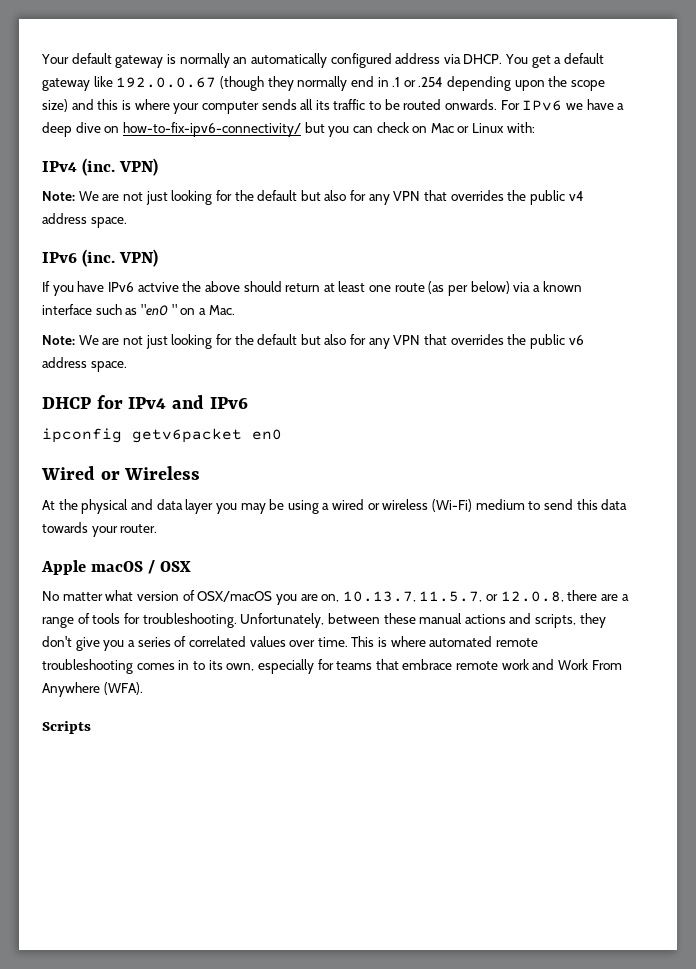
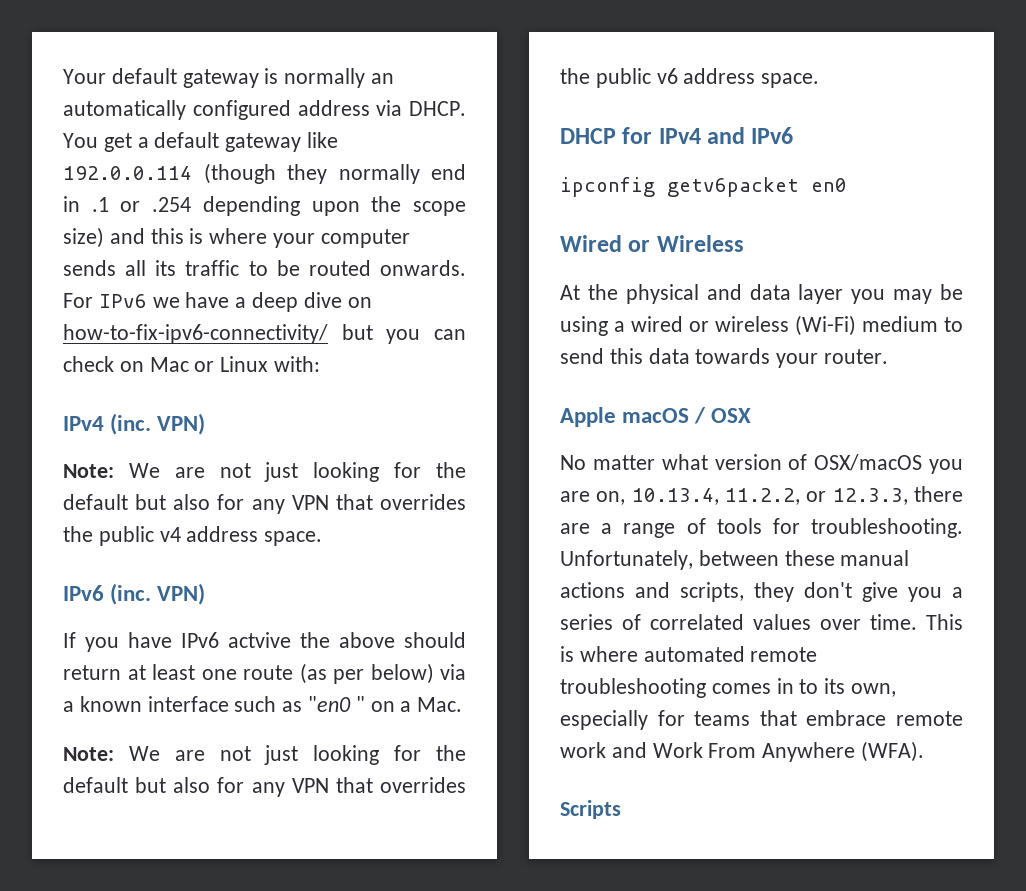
[116,77,217,88] 192.0.0.67 -> [63,166,192,180] 192.0.0.114
[342,591,564,602] 10.13.7, 11.5.7, or 12.0.8, -> [631,488,908,505] 10.13.4, 11.2.2, or 12.3.3,

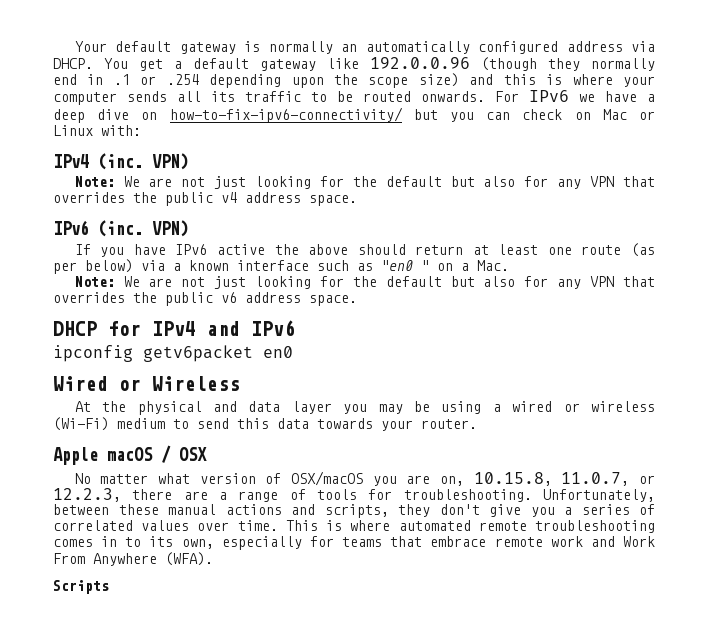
[63,166,192,180] 192.0.0.114 -> [370,57,470,69] 192.0.0.96
[228,632,291,648] actvive -> [216,244,265,255] active
[631,488,908,505] 10.13.4, 11.2.2, or 12.3.3, -> [473,472,655,486] [53,488,121,502] 10.15.8, 11.0.7, or 12.2.3,

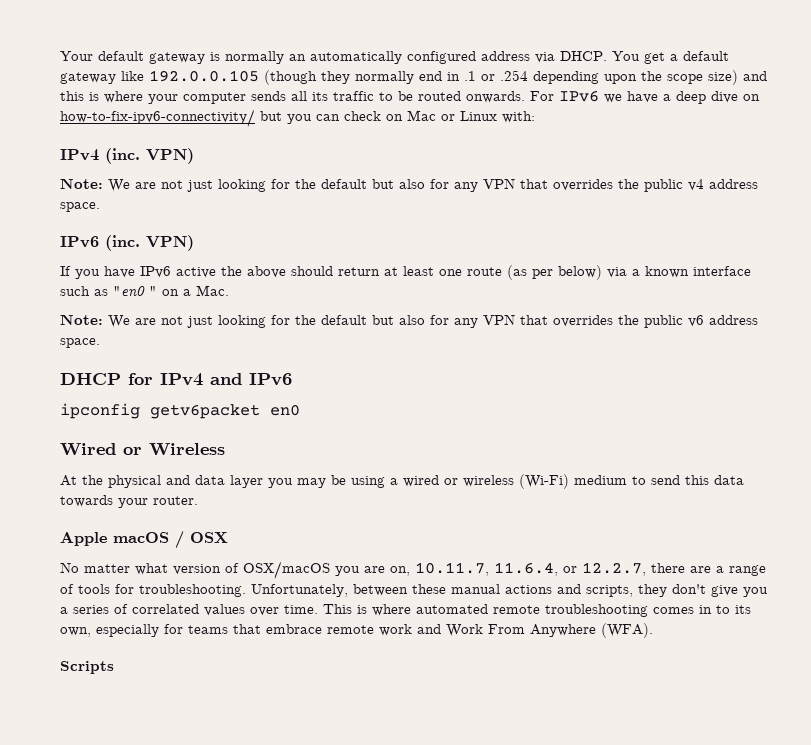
[370,57,470,69] 192.0.0.96 -> [149,70,259,82] 192.0.0.105
[473,472,655,486] [53,488,121,502] 10.15.8, 11.0.7, or 12.2.3, -> [415,562,646,576] 10.11.7, 11.6.4, or 12.2.7,

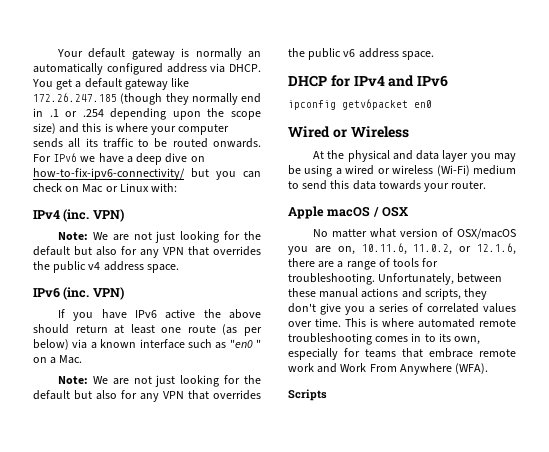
[149,70,259,82] 192.0.0.105 -> [33,93,117,102] 172.26.247.185
[415,562,646,576] 10.11.7, 11.6.4, or 12.2.7, -> [361,243,516,255] 10.11.6, 11.0.2, or 12.1.6,

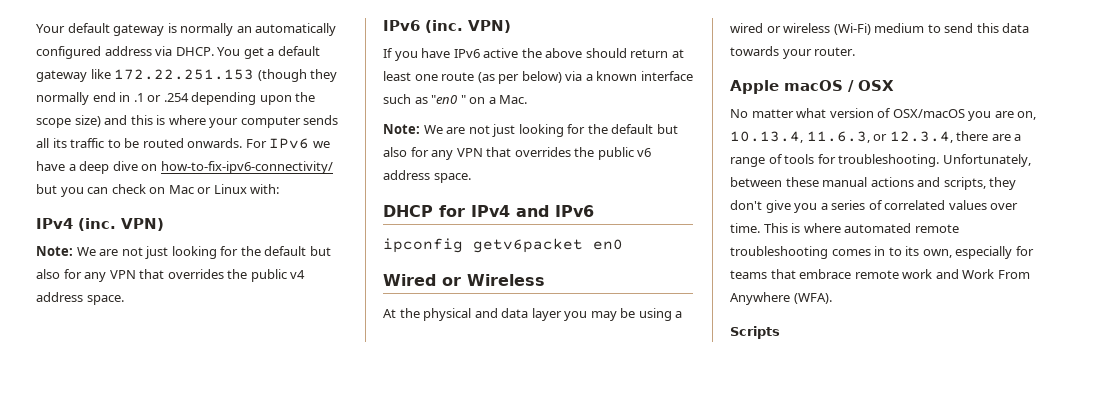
[33,93,117,102] 172.26.247.185 -> [114,69,255,80] 172.22.251.153
[361,243,516,255] 10.11.6, 11.0.2, or 12.1.6, -> [730,131,953,143] 10.13.4, 11.6.3, or 12.3.4,

